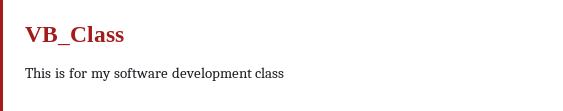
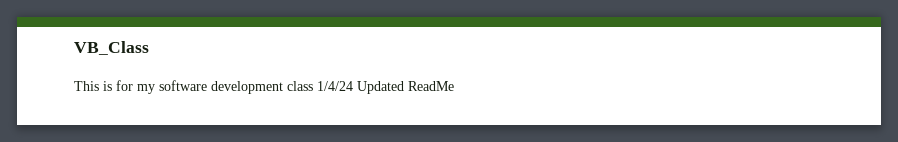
(285, 72) none -> [317,81,454,94] 1/4/24 Updated ReadMe

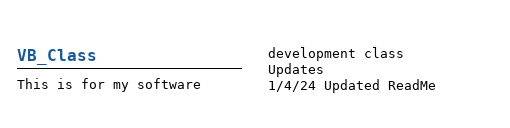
(313, 86) none -> [268,63,324,77] // Updates //

